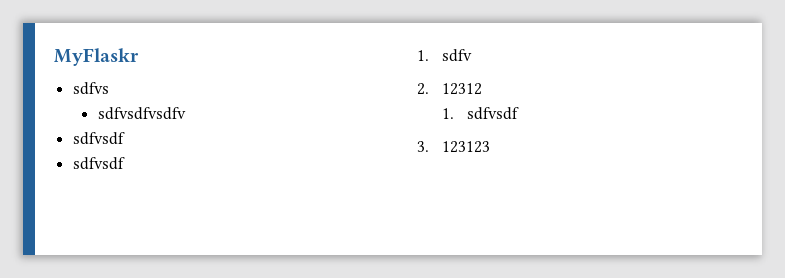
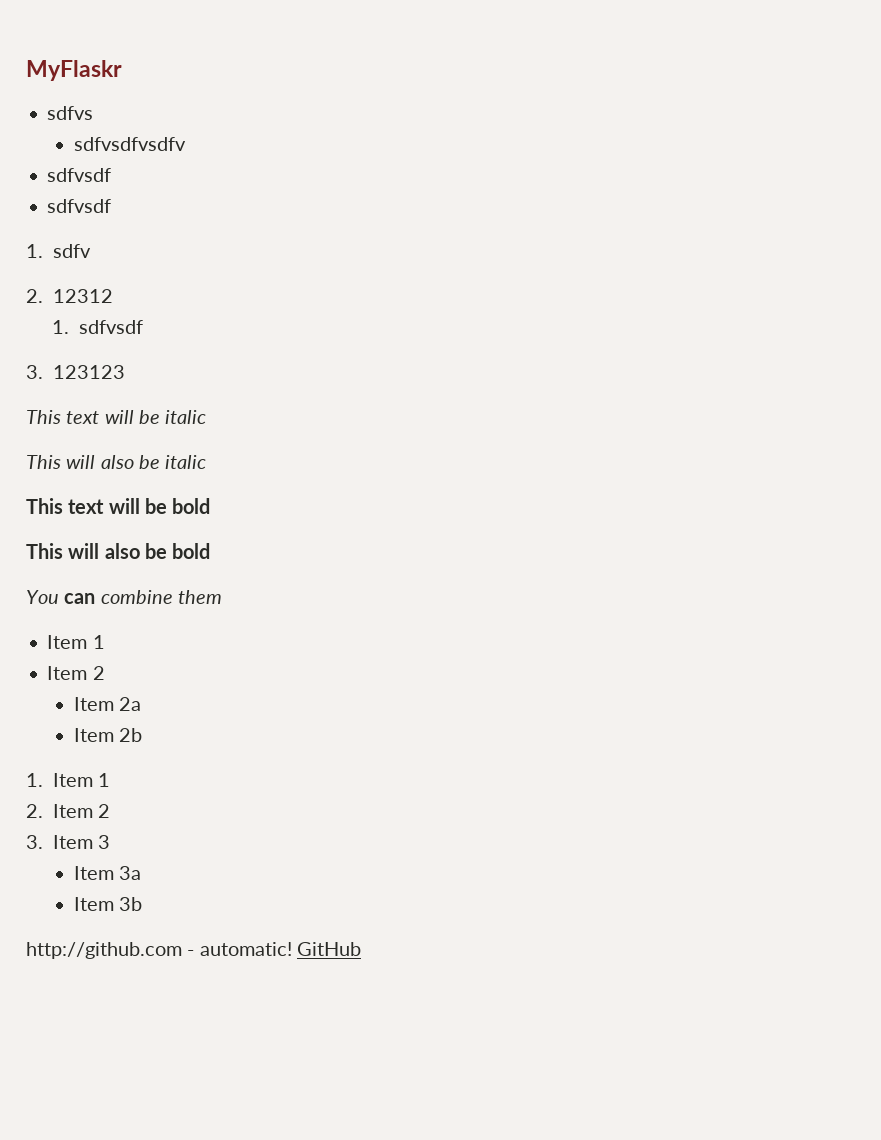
(490, 147) none -> [26,410,207,424] [26,455,207,469] [26,498,211,514] [26,543,211,559] [26,590,222,604] [47,635,105,649] [47,666,105,680] [73,697,142,711] [73,728,143,742] [26,773,111,787] [26,804,111,818] [26,835,111,849] [73,866,142,880] [73,897,143,911] [26,942,361,959] // This text will be italic // This will also be italic // This text will be bold // This will also be bold // You can combine them // Item 1 // Item 2 // Item 2a // Item 2b // 1. Item 1 // 2. Item 2 // 3. Item 3 // Item 3a // Item 3b // http://github.com - automatic! GitHub

